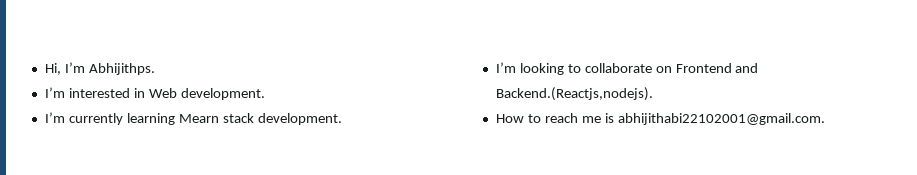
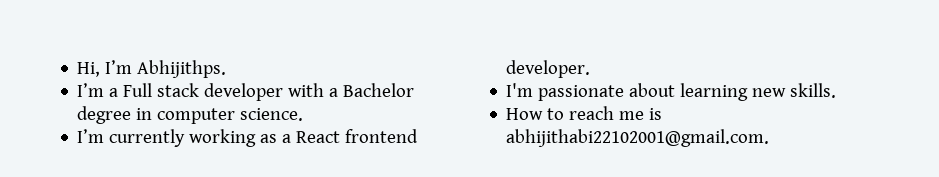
[68,88,265,100] [44,112,342,125] [495,62,759,75] [495,87,653,101] interested in Web development. // I’m currently learning Mearn stack development. // I’m looking to collaborate on Frontend and Backend.(Reactjs,nodejs). -> [109,83,415,101] [77,106,304,124] [77,129,419,147] [506,60,591,78] [506,83,837,101] a Full stack developer with a Bachelor degree in computer science. // I’m currently working as a React frontend developer. // I'm passionate about learning new skills.

